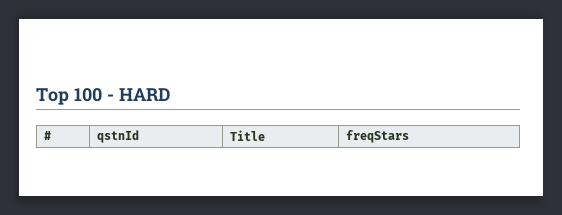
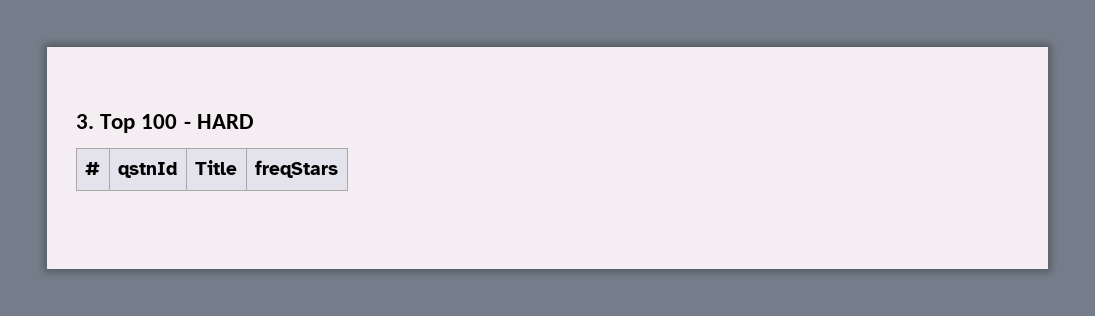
(36, 96) none -> [76,114,94,129] 3.

